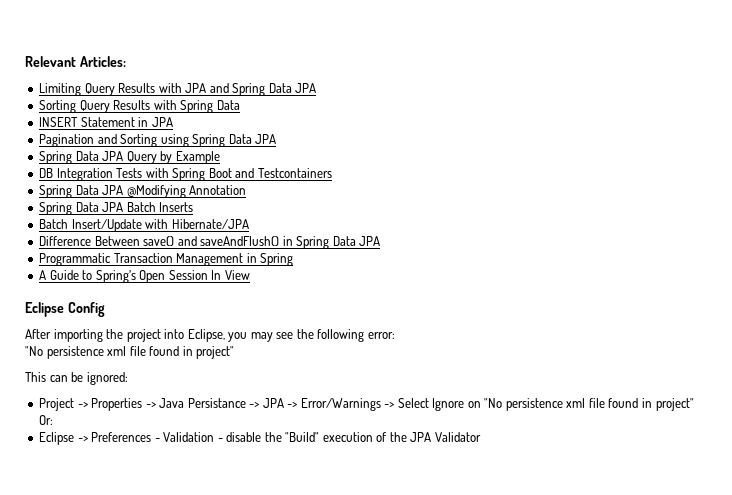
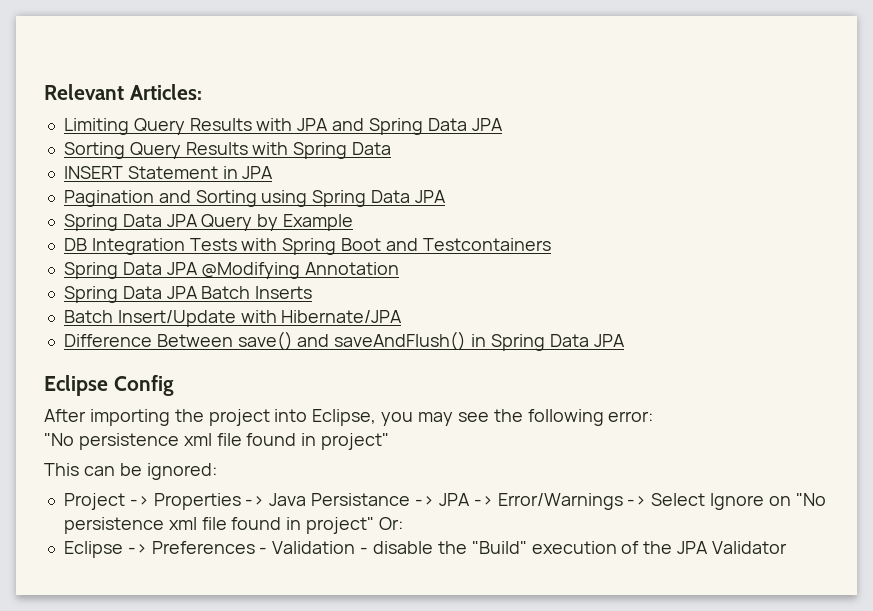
[39,253,294,266] [39,270,250,283] // Programmatic Transaction Management in Spring // A Guide to Spring’s Open Session In View -> (625, 340) none

